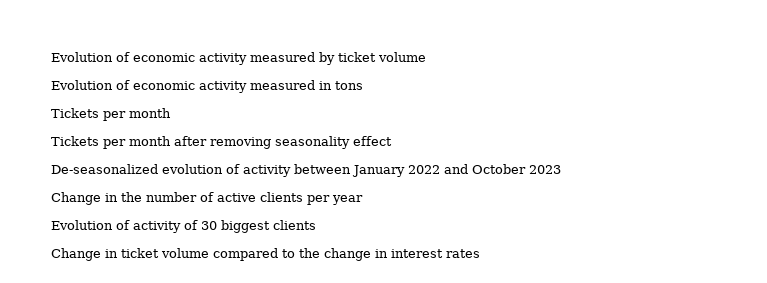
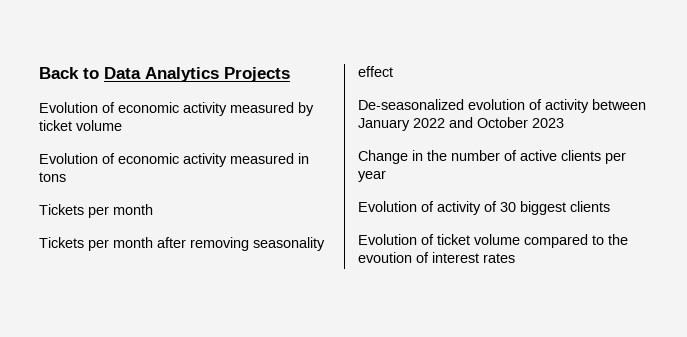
(51, 57) none -> [39,67,290,82] Back to Data Analytics Projects //
[51,248,118,261] Change in -> [358,234,434,245] Evolution of
[324,248,388,261] change in -> [358,252,429,263] evoution of

